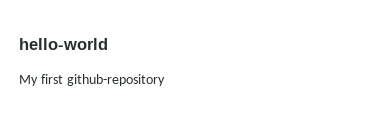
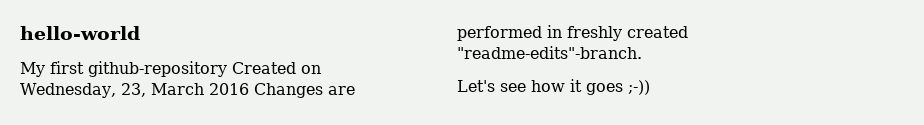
(165, 80) none -> [232,62,321,74] [20,83,355,98] [457,25,688,41] [457,46,642,59] [457,79,650,95] Created on Wednesday, 23, March 2016 Changes are performed in freshly created "readme-edits"-branch. // Let's see how it goes ;-))

